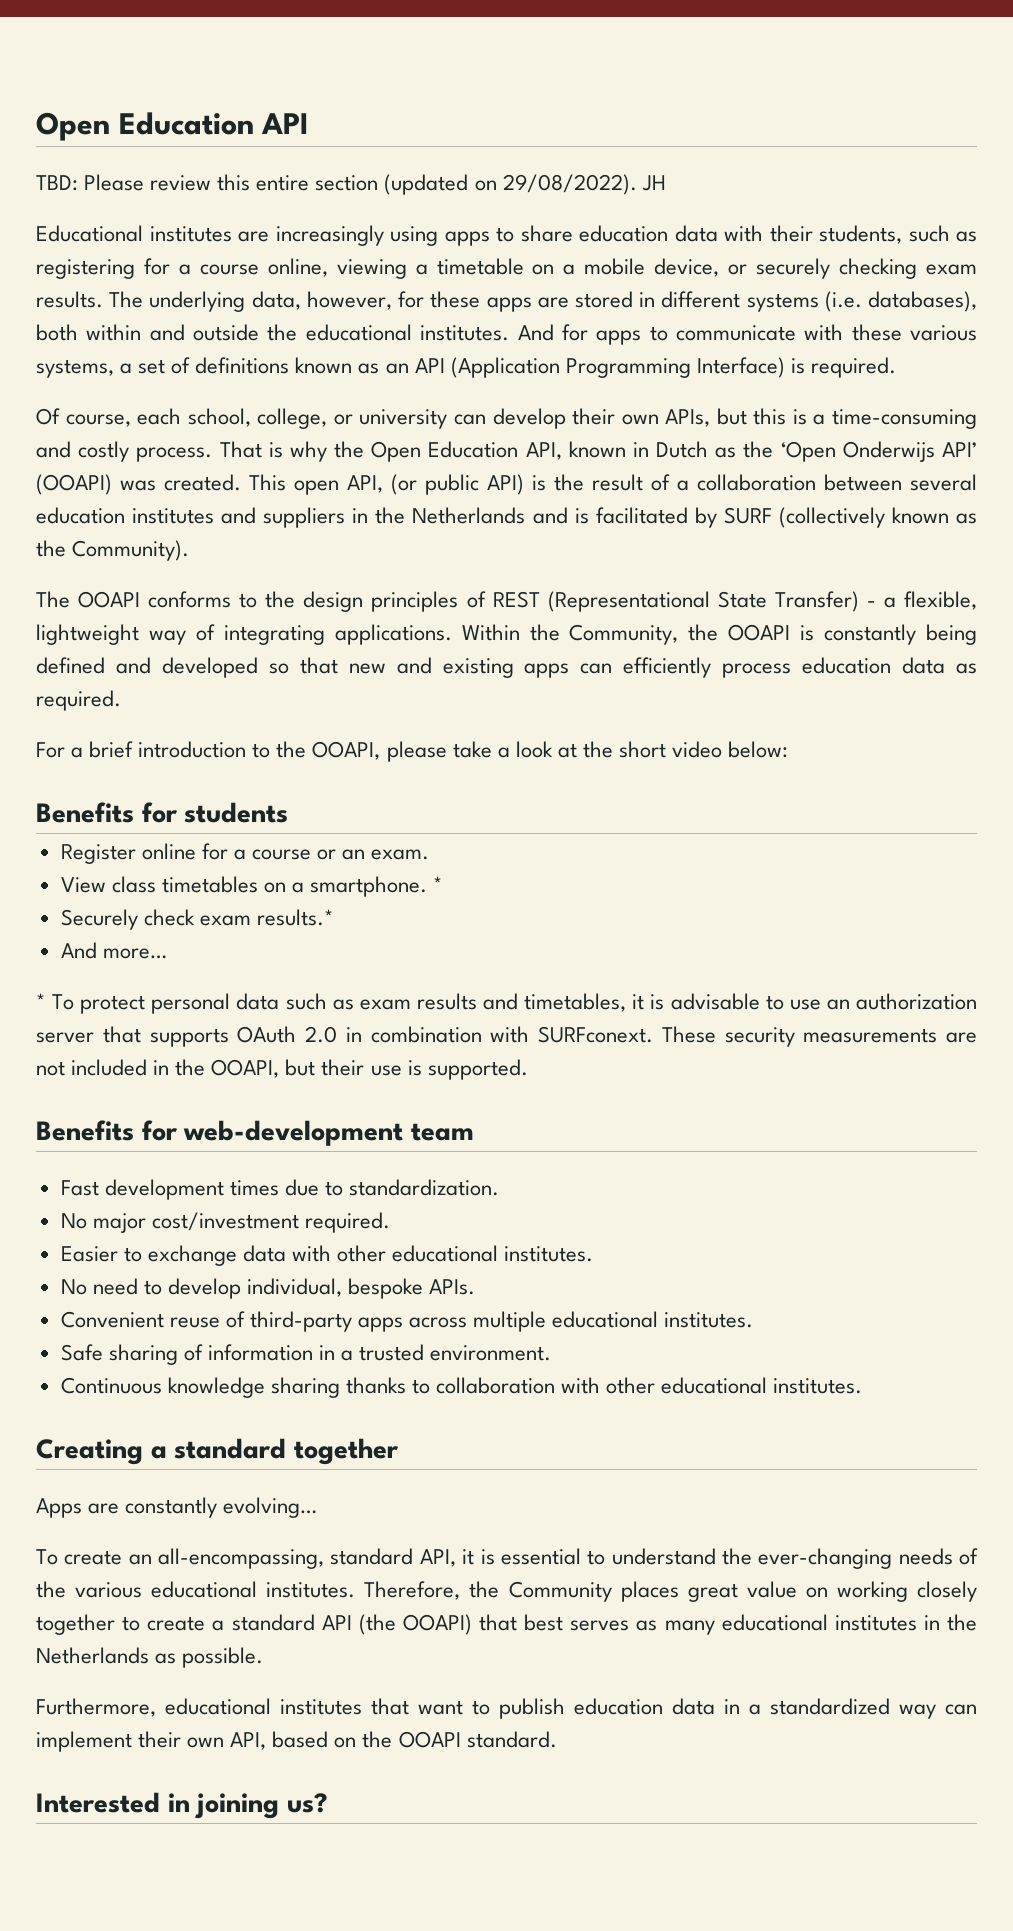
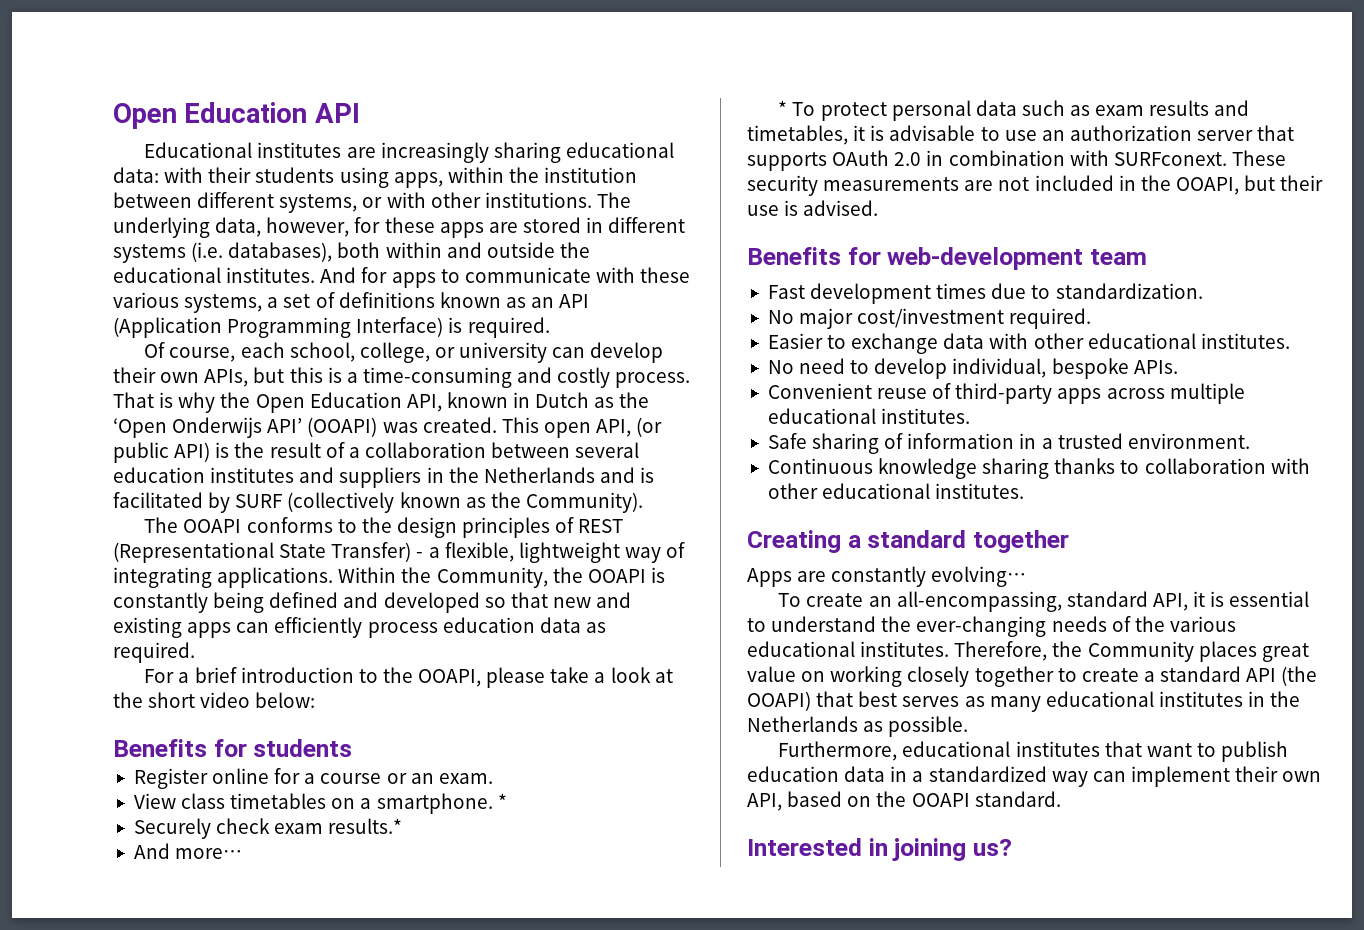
[36,174,666,195] [36,225,977,246] [36,258,977,279] [36,291,103,308] TBD: Please review this entire section (updated on 29/08/2022). JH // Educational institutes are increasingly using apps to share education data with their students, such as registering for a course online, viewing a timetable on a mobile device, or securely checking exam results. -> [144,142,674,163] [113,167,638,188] [113,192,592,213] Educational institutes are increasingly sharing educational data: with their students using apps, within the institution between different systems, or with other institutions.
[427,1059,528,1080] supported. -> [803,200,879,216] advised.

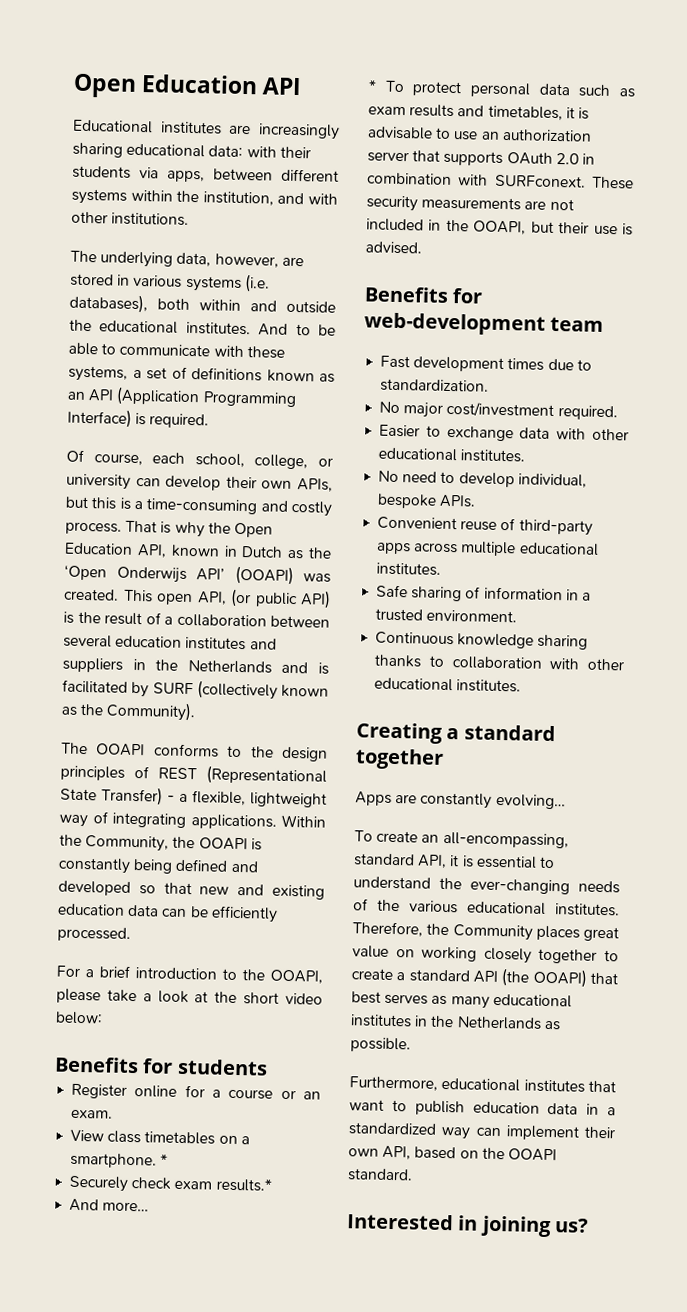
[339,167,638,188] [113,192,383,213] using apps, within the institution between different systems, or -> [139,166,339,183] [71,188,305,206] via apps, between different systems within the institution, and
(592, 200) none -> (190, 219) //
[354,217,484,238] for these apps -> (279, 260) none
[608,217,686,233] different -> [133,274,183,288] various
[361,267,436,288] for apps -> [295,324,336,336] [68,342,98,356] to be able
[113,292,179,308] various -> (285, 352) none
[187,617,606,638] [113,642,195,663] apps can efficiently process education data as required. -> [57,903,278,923] [57,926,131,942] education data can be efficiently processed.

